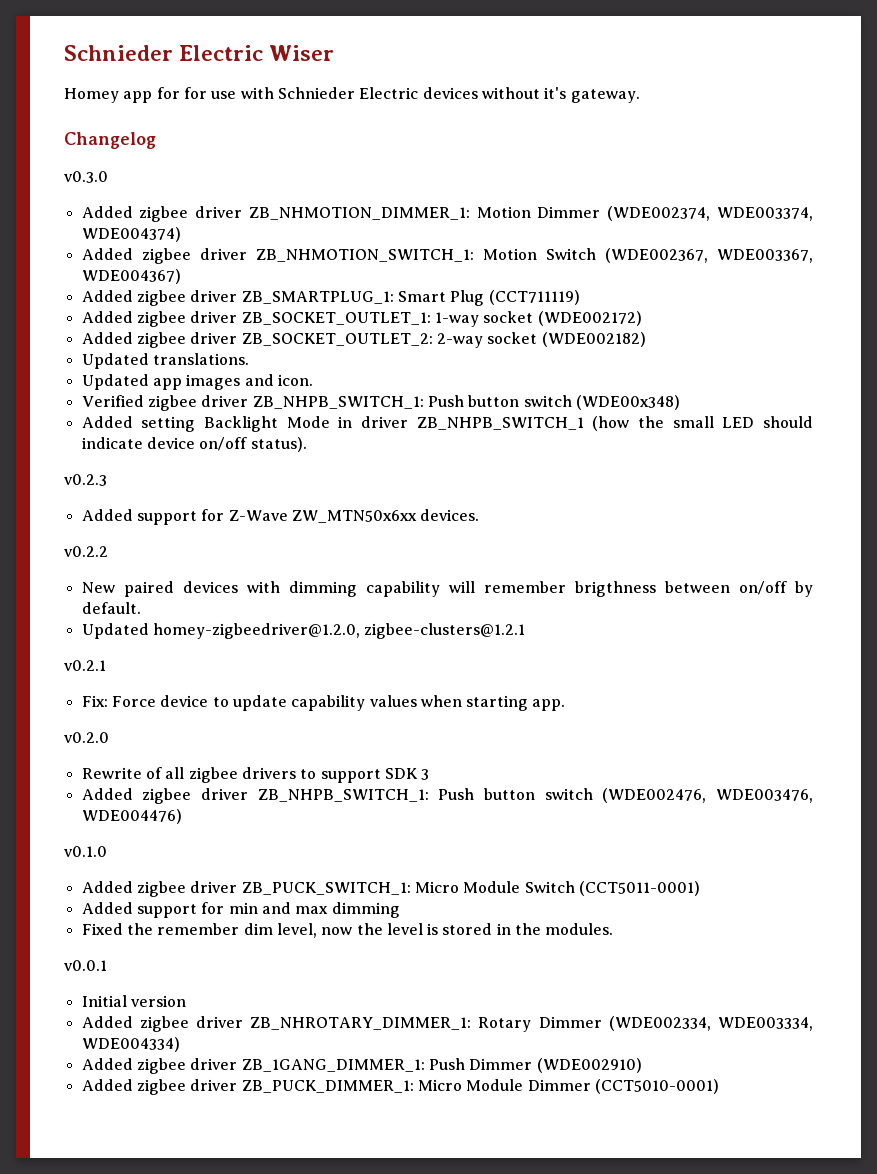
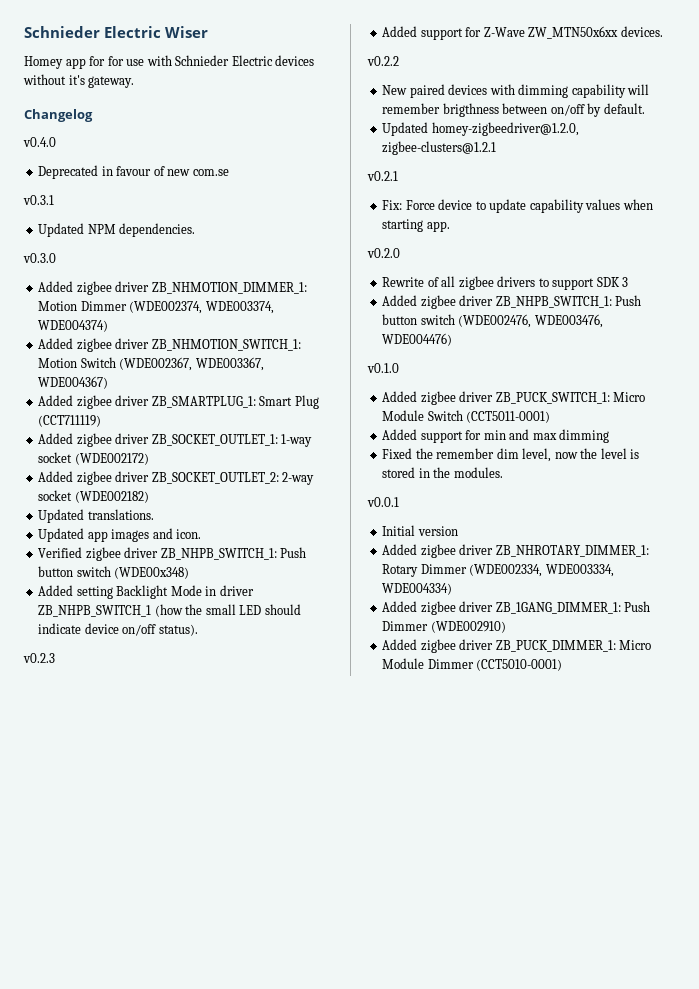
(156, 140) none -> [23,137,56,147] [38,165,229,179] [23,195,54,205] [38,223,196,237] // v0.4.0 // Deprecated in favour of new com.se // v0.3.1 // Updated NPM dependencies.

